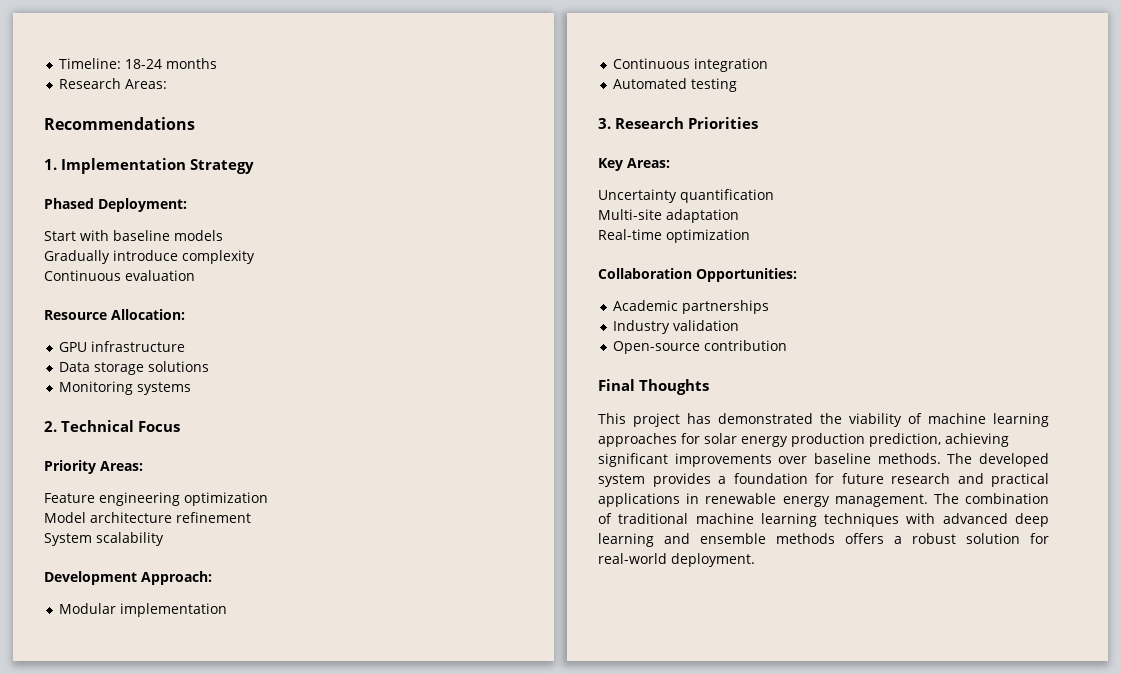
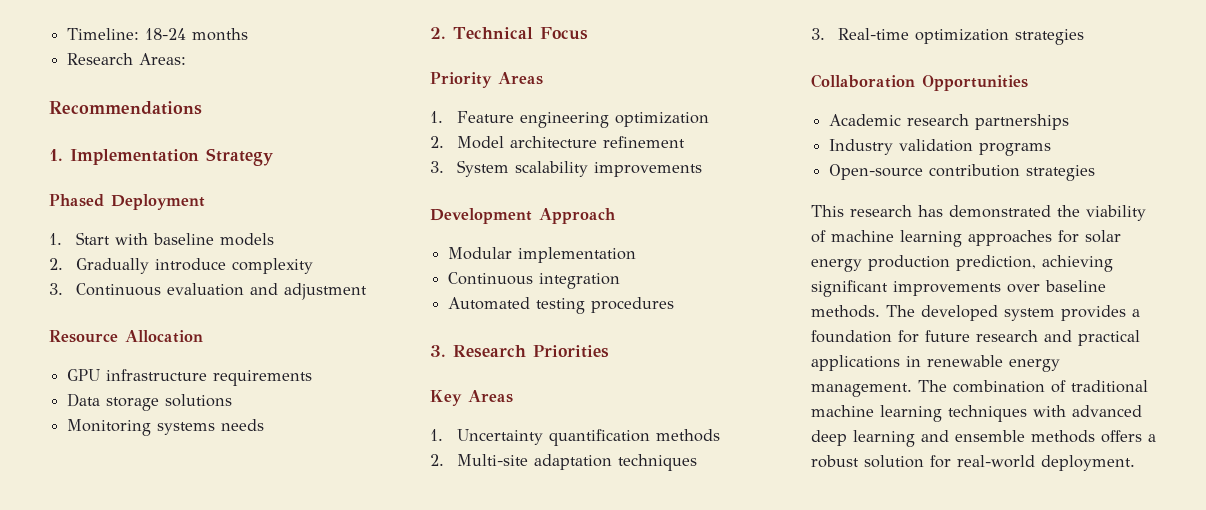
[98,198,187,212] Deployment: // -> [111,194,205,210] [49,233,62,245] Deployment // 1.
(223, 235) none -> [49,258,63,270] 2.
(255, 257) none -> [49,283,63,295] 3.
(195, 275) none -> [250,283,368,300] and adjustment
[111,309,185,320] Allocation: -> [125,330,203,343] Allocation
(185, 346) none -> [213,370,313,386] requirements
(191, 388) none -> [221,419,265,431] needs
[100,461,143,471] Areas: // -> [498,72,543,85] [430,111,443,123] Areas // 1.
(268, 499) none -> [430,136,444,148] 2.
(251, 517) none -> [430,161,444,173] 3.
(164, 539) none -> [594,162,703,177] improvements
[141,571,212,585] Approach: -> [539,208,616,224] Approach
(737, 85) none -> [591,297,675,313] procedures
[627,158,670,168] Areas: // -> [468,390,513,403] [430,429,443,441] Areas // 1.
(774, 196) // -> [656,429,721,442] [430,454,444,466] methods // 2.
(739, 216) // -> [618,454,698,471] [811,28,825,40] techniques // 3.
(750, 236) none -> [1015,29,1085,45] strategies
[696,268,797,282] Opportunities: -> [922,75,1028,91] Opportunities
(678, 305) none -> [907,114,970,126] research
(739, 325) none -> [979,143,1052,156] programs
[598,379,709,395] // Final Thoughts -> [1026,165,1096,181] strategies
[633,413,680,427] project -> [850,205,912,217] research

